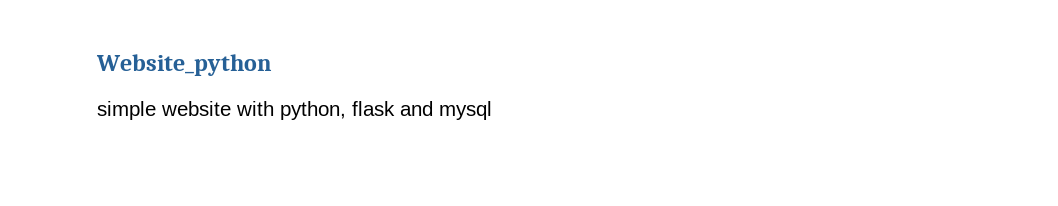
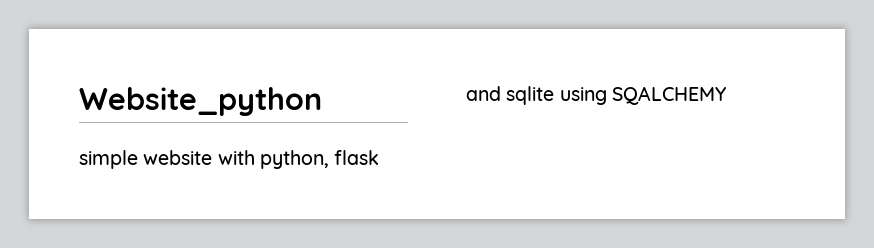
[439,101,492,120] mysql -> [506,86,726,105] sqlite using SQALCHEMY

